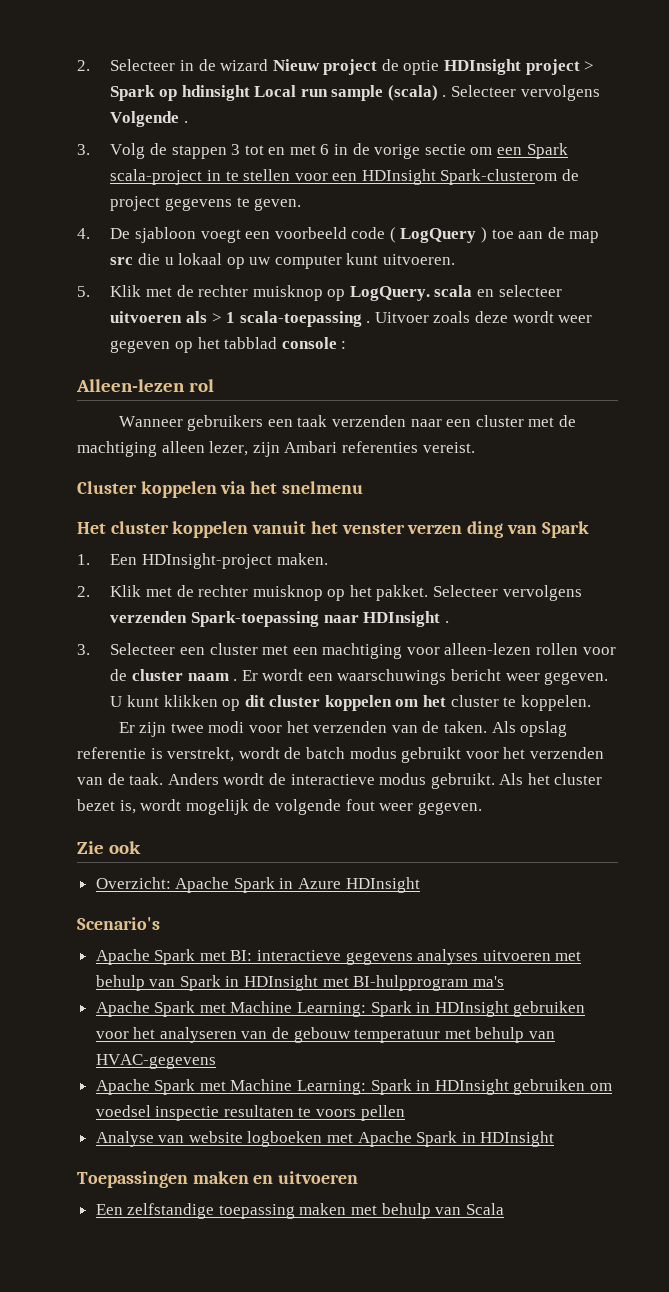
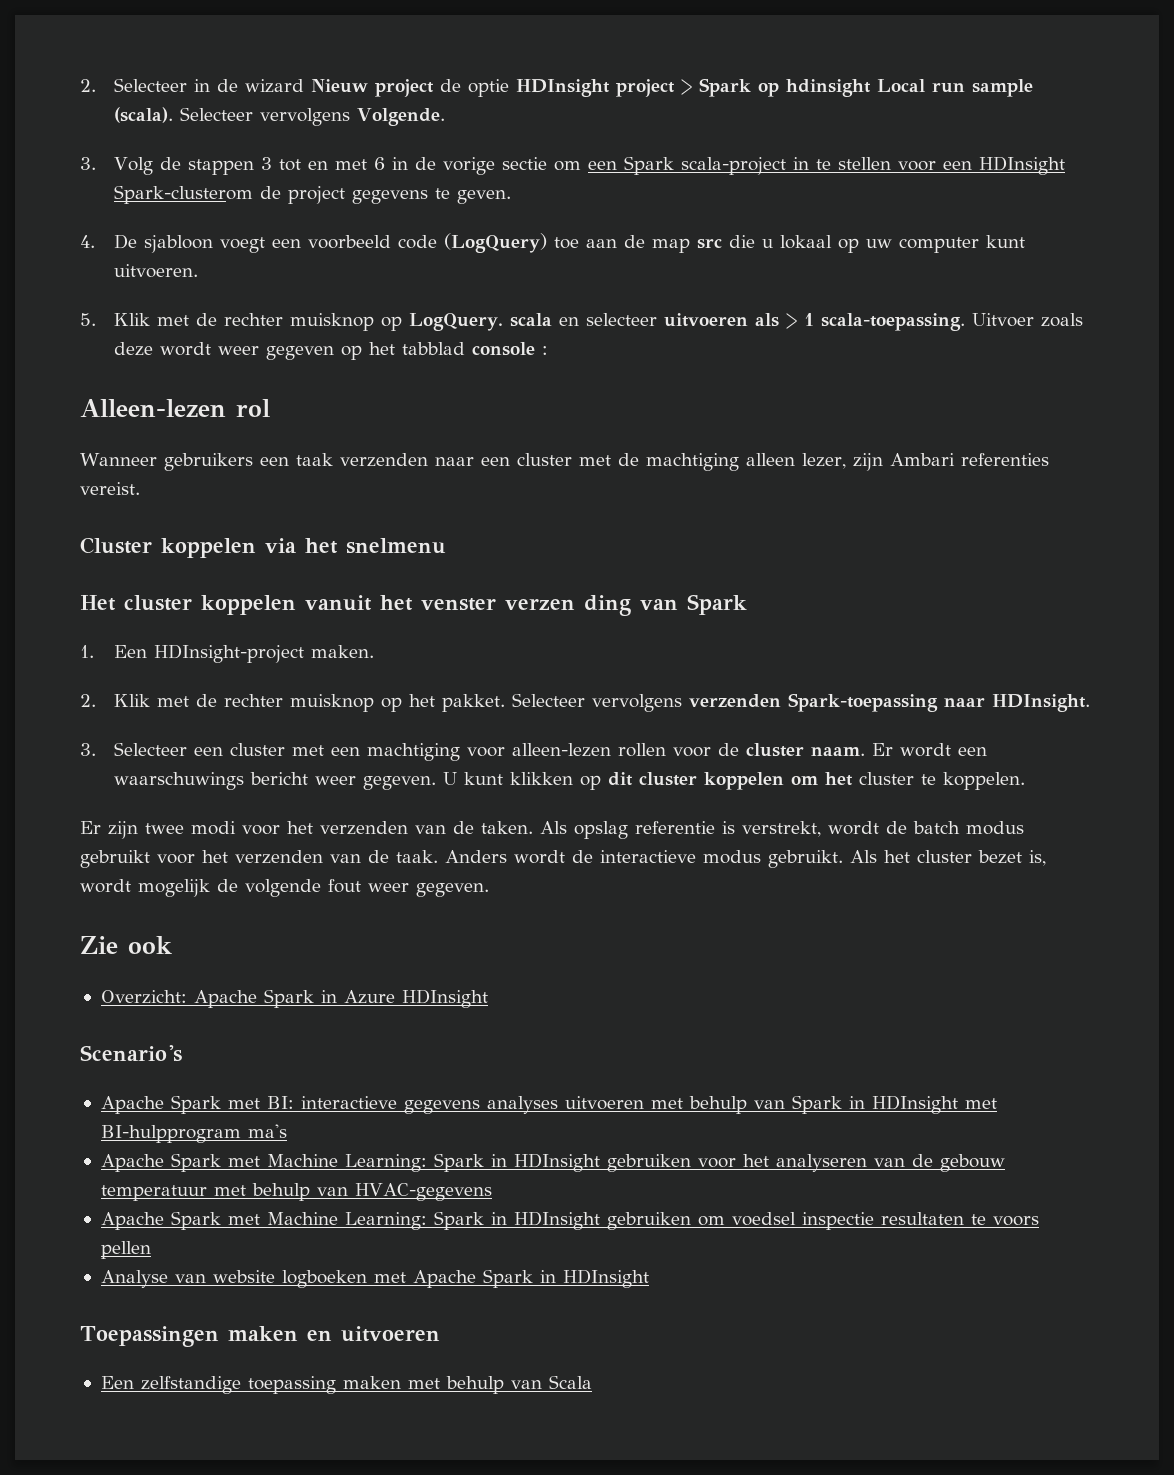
[387,85,600,101] [110,111,188,127] (scala) . Selecteer vervolgens Volgende . -> [114,107,446,126] (scala). Selecteer vervolgens Volgende.
[389,227,488,243] ( LogQuery ) -> [444,233,548,253] (LogQuery)
[239,311,371,327] scala-toepassing . -> [821,313,966,331] scala-toepassing.
[363,611,449,627] HDInsight . -> [992,694,1091,712] HDInsight.
[187,673,238,681] naam . -> [811,747,866,756] naam.

